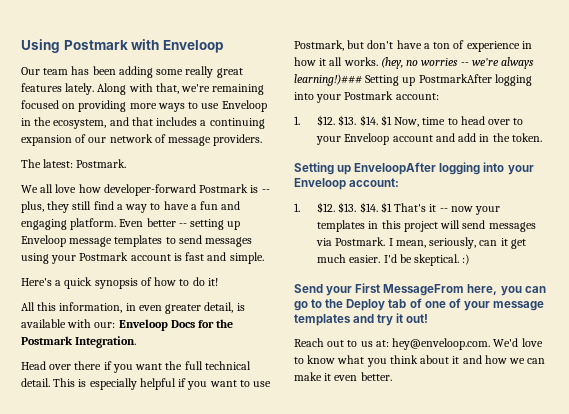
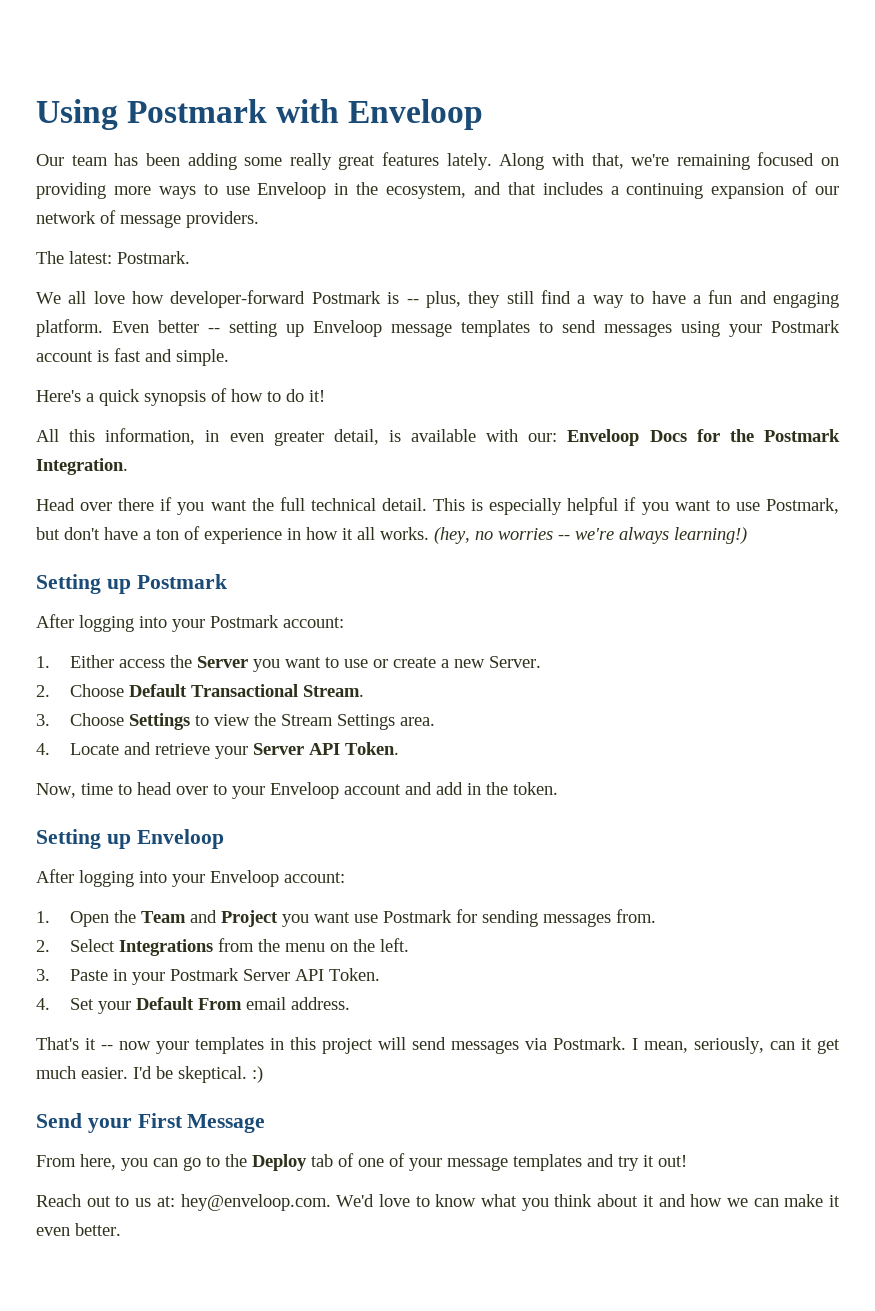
[294,74,492,86] learning!)### Setting up PostmarkAfter -> [674,527,747,544] [36,574,227,594] [36,614,74,628] learning!) // Setting up Postmark // After
[317,115,392,126] $12. $13. $14. $1 -> [69,655,541,672] [36,684,364,697] [36,713,435,730] [36,742,399,759] Either access the Server you want to use or create a new Server. // 2. Choose Default Transactional Stream. // 3. Choose Settings to view the Stream Settings area. // 4. Locate and retrieve your Server API Token. //
[354,162,437,175] EnveloopAfter -> [136,829,224,849] [36,869,74,883] Enveloop // After
[317,202,392,213] $12. $13. $14. $1 -> [69,909,656,927] [36,938,409,956] [36,968,380,985] [36,997,350,1014] Open the Team and Project you want use Postmark for sending messages from. // 2. Select Integrations from the menu on the left. // 3. Paste in your Postmark Server API Token. // 4. Set your Default From email address. //
[383,284,465,296] MessageFrom -> [187,1114,266,1133] [36,1155,76,1167] Message // From

